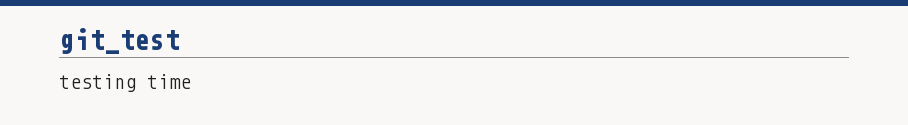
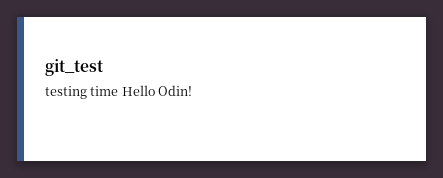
(191, 81) none -> [121,85,193,96] Hello Odin!

